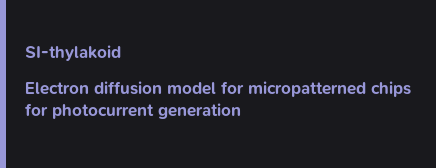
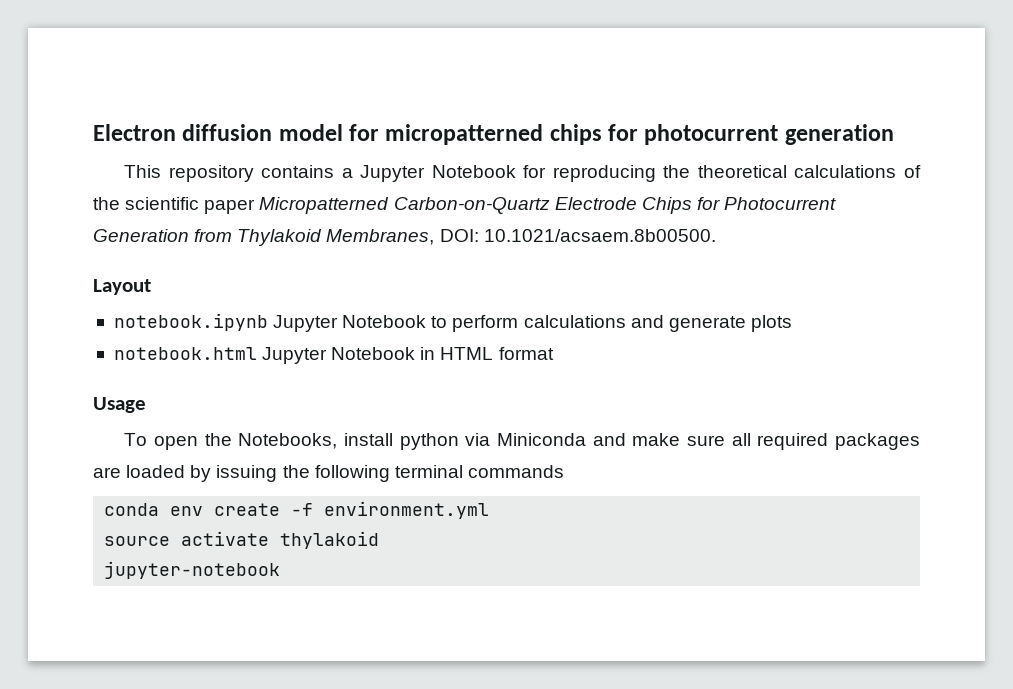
[25,45,121,61] SI-thylakoid // -> (93, 132) none
(241, 111) none -> [124,165,921,182] [93,197,837,214] [93,229,716,246] [93,279,151,295] [113,313,792,332] [113,347,554,364] [93,397,146,413] [124,433,920,450] [93,465,564,482] [104,501,490,519] [104,531,380,549] [104,561,281,579] // This repository contains a Jupyter Notebook for reproducing the theoretical calculations of the scientific paper Micropatterned Carbon-on-Quartz Electrode Chips for Photocurrent Generation from Thylakoid Membranes, DOI: 10.1021/acsaem.8b00500. // Layout // notebook.ipynb Jupyter Notebook to perform calculations and generate plots // notebook.html Jupyter Notebook in HTML format // Usage // To open the Notebooks, install python via Miniconda and make sure all required packages are loaded by issuing the following terminal commands // conda env create -f environment.yml // source activate thylakoid // jupyter-notebook

